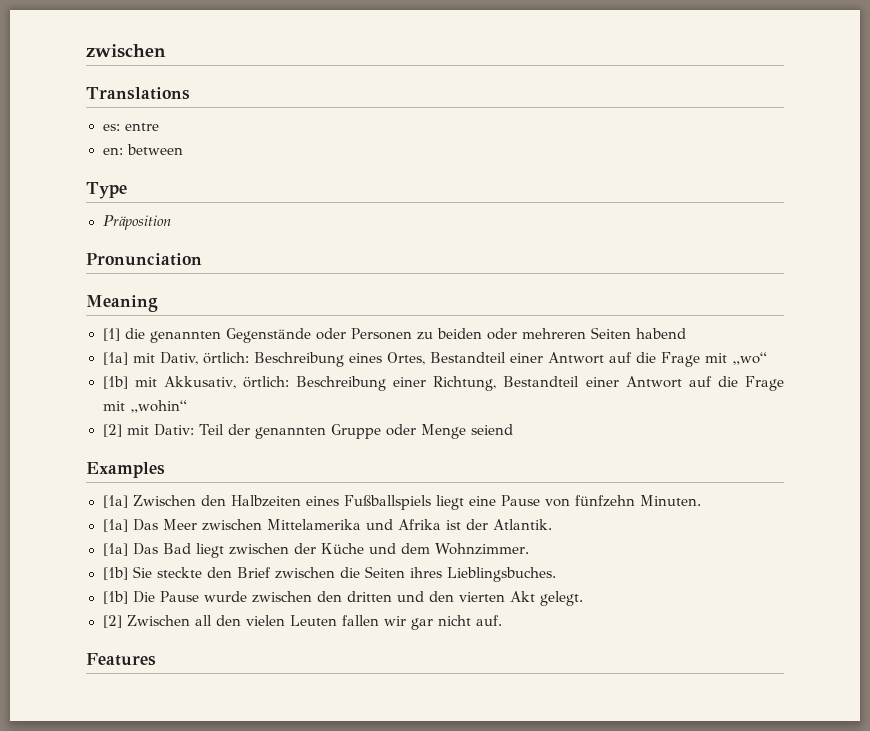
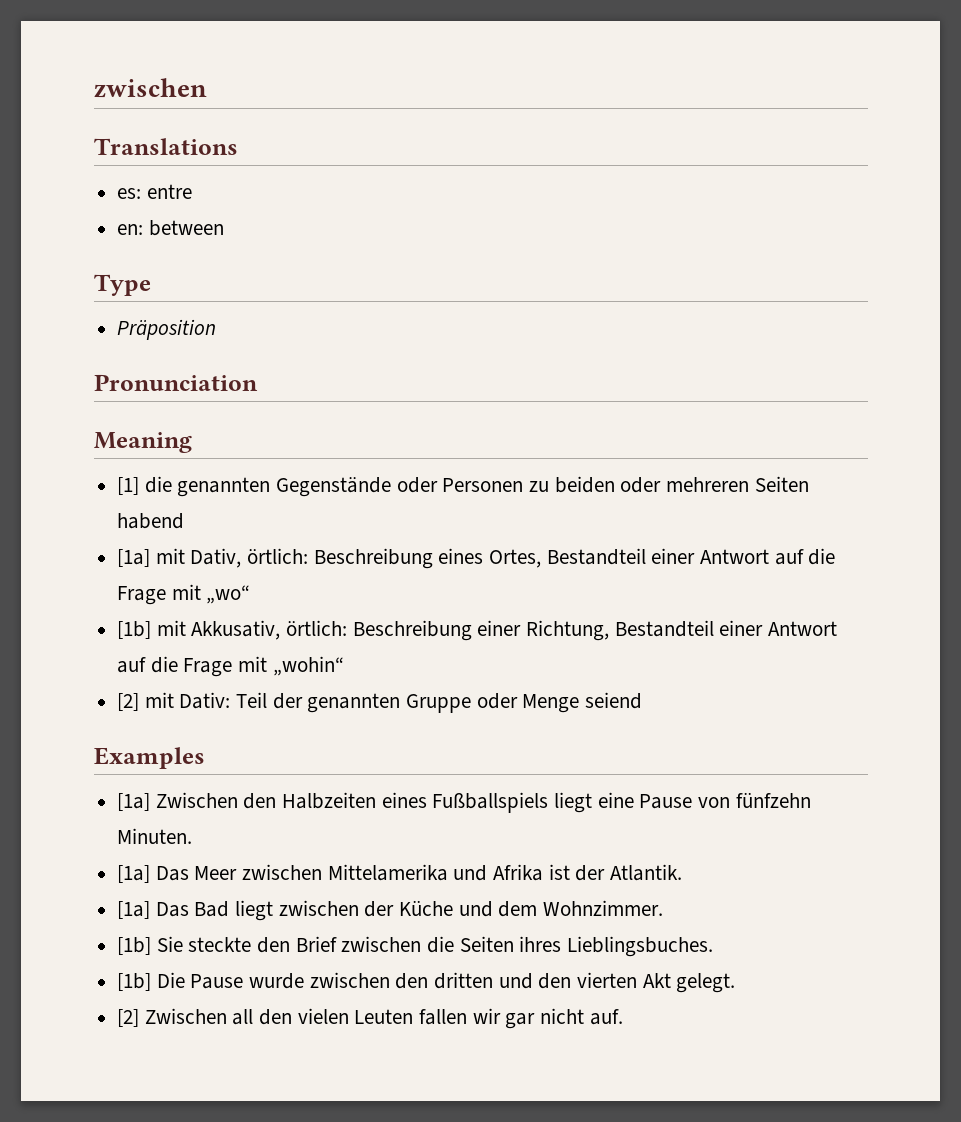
[86,653,156,666] // Features -> (623, 1017) none

